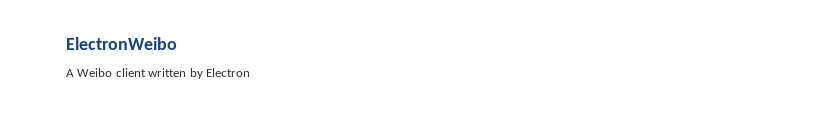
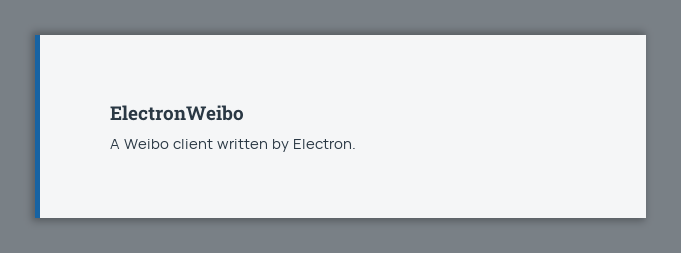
[205,68,250,77] Electron -> [293,139,357,149] Electron.

